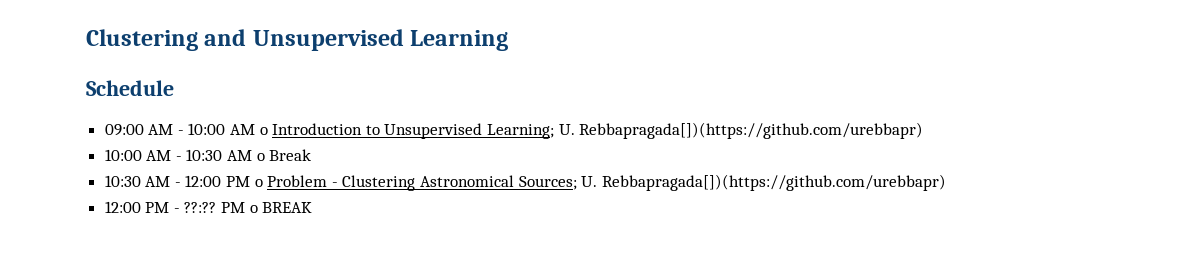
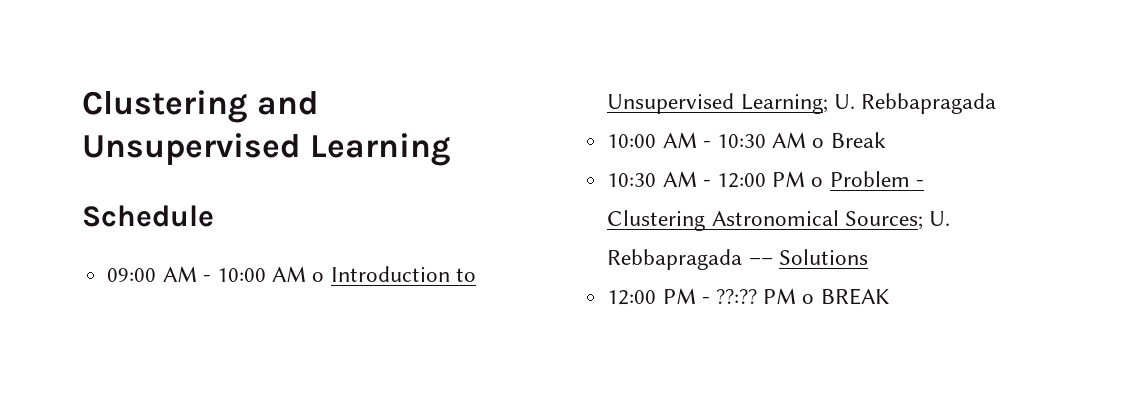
[579,122,924,139] Rebbapragada[])(https://github.com/urebbapr) -> [860,93,996,114] Rebbapragada
[601,174,946,191] Rebbapragada[])(https://github.com/urebbapr) -> [607,249,868,270] Rebbapragada –– Solutions

